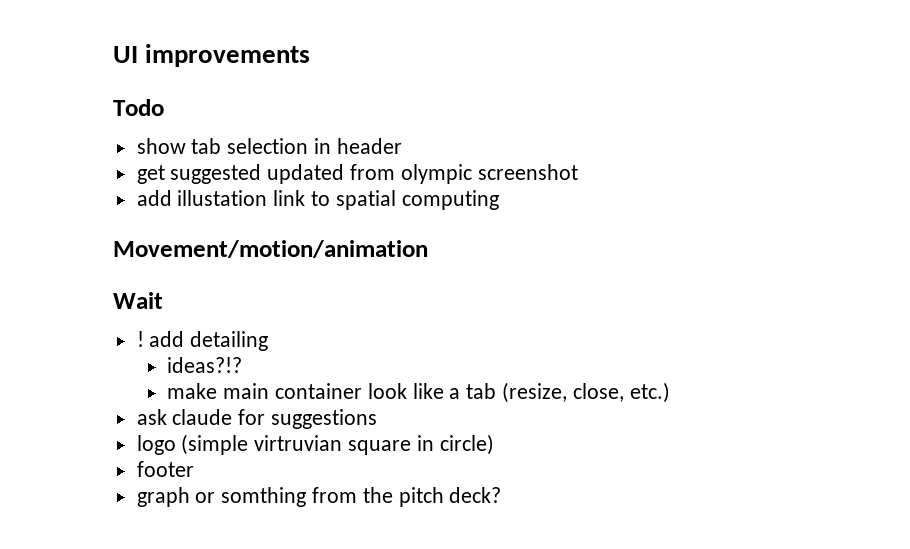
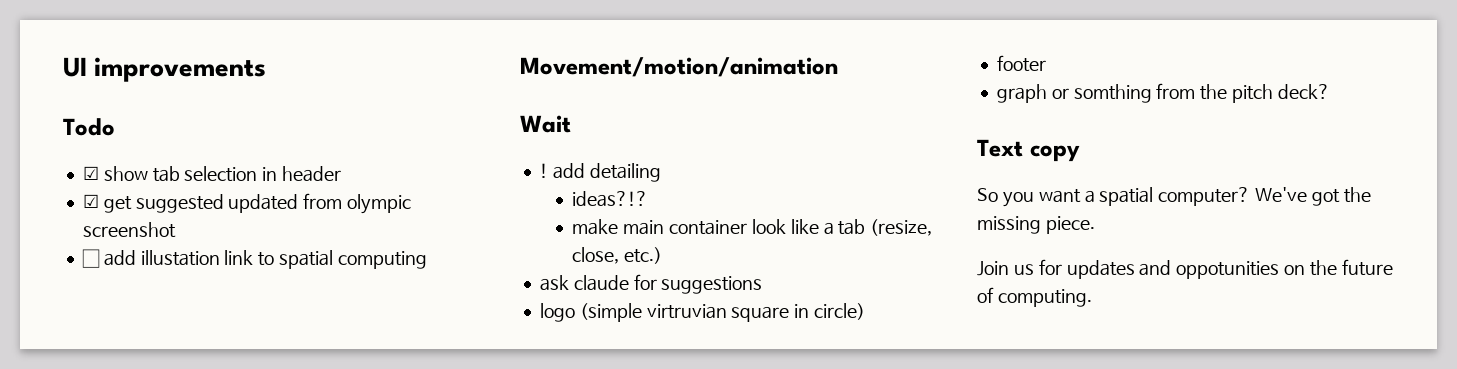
(164, 107) none -> [82,166,99,180] ☑
(402, 146) none -> [82,194,99,208] ☑
(578, 172) none -> [81,249,100,268] ☐
(502, 495) none -> [977,139,1080,162] [977,187,1371,207] [977,216,1095,234] [977,259,1393,279] [977,287,1092,307] // Text copy // So you want a spatial computer? We've got the missing piece. // Join us for updates and oppotunities on the future of computing.

